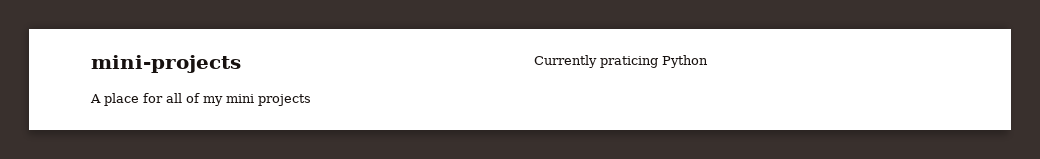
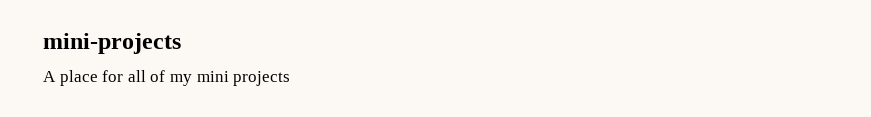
[534,55,708,68] // Currently praticing Python -> (291, 78) none

